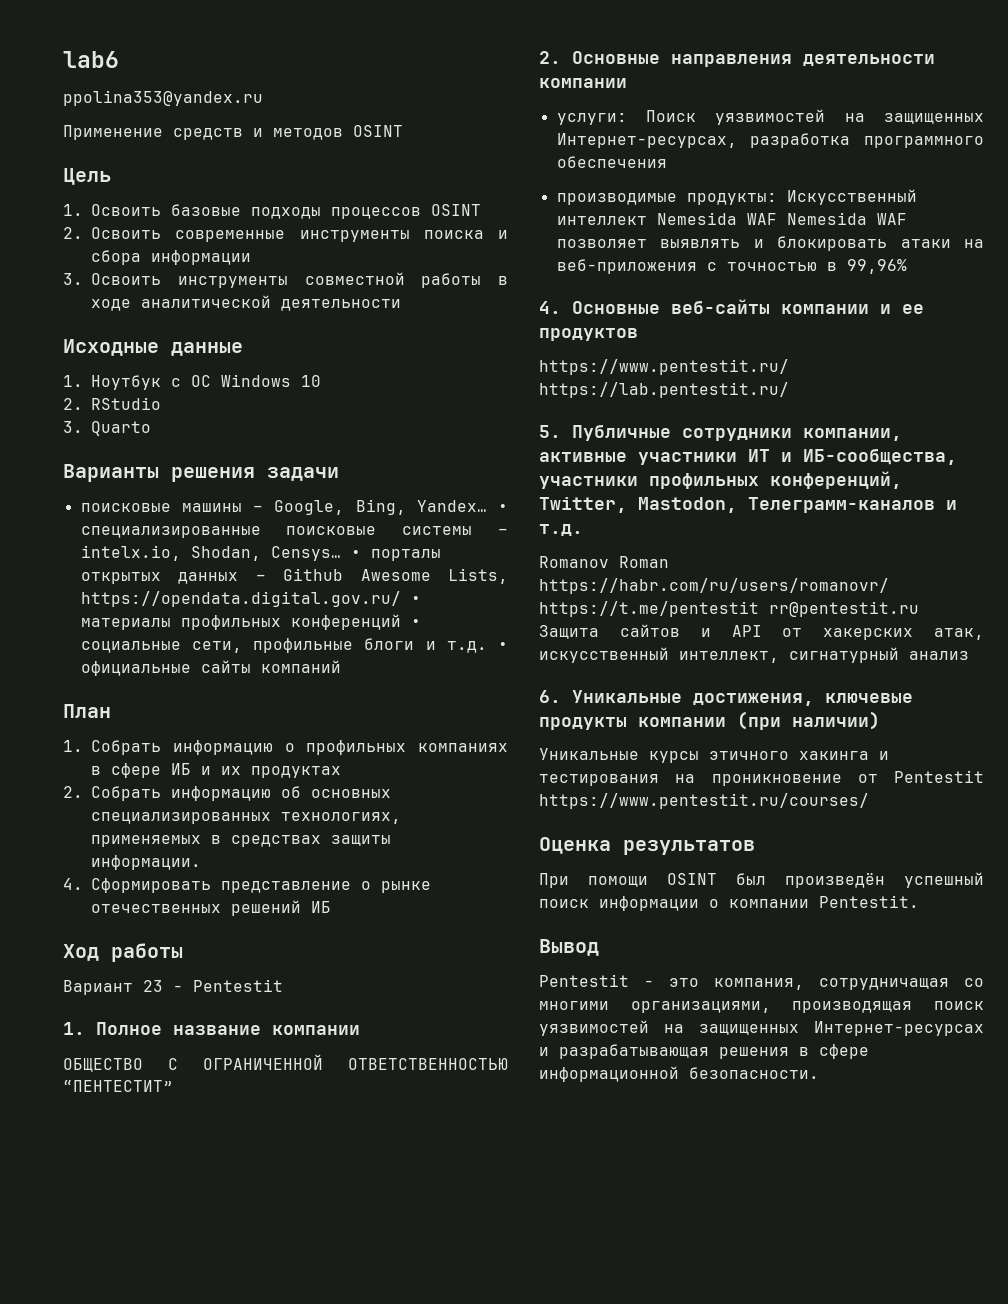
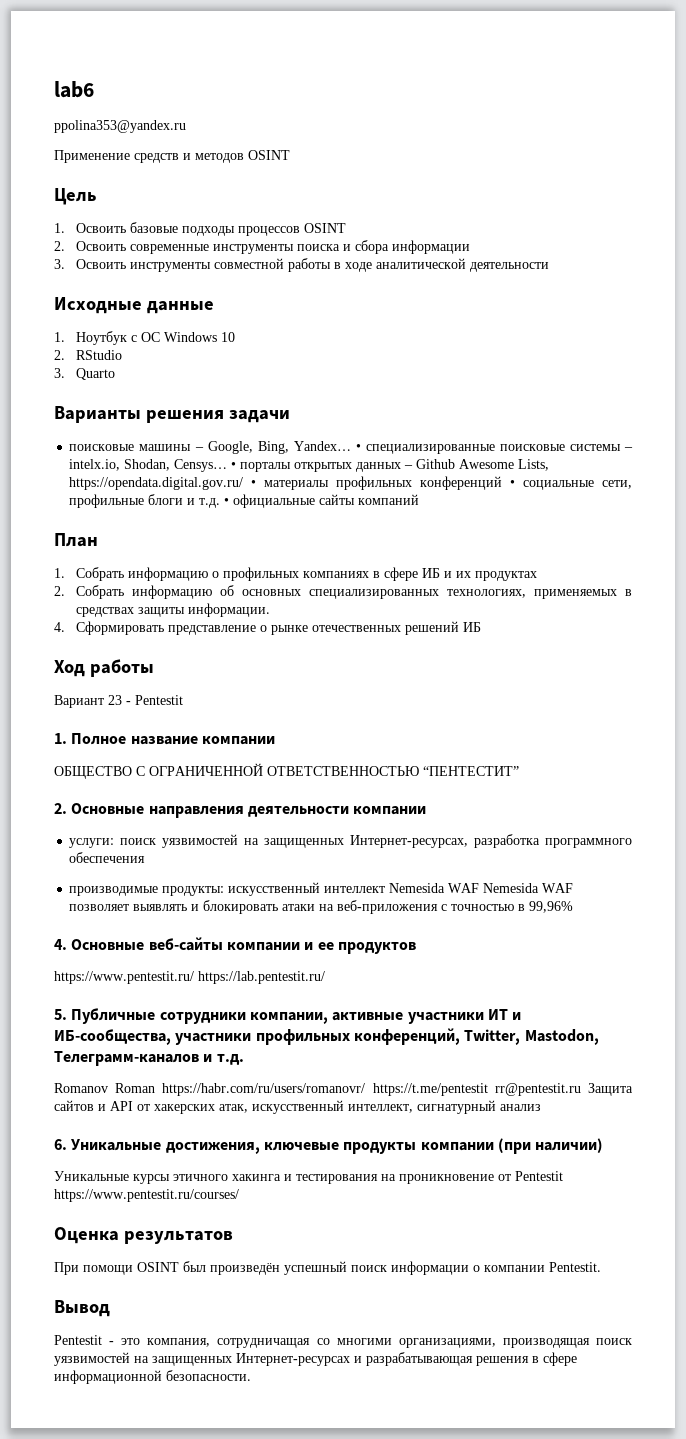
[645,110,696,122] Поиск -> [120,838,157,845] поиск
[786,189,917,205] Искусственный -> [228,882,321,896] искусственный

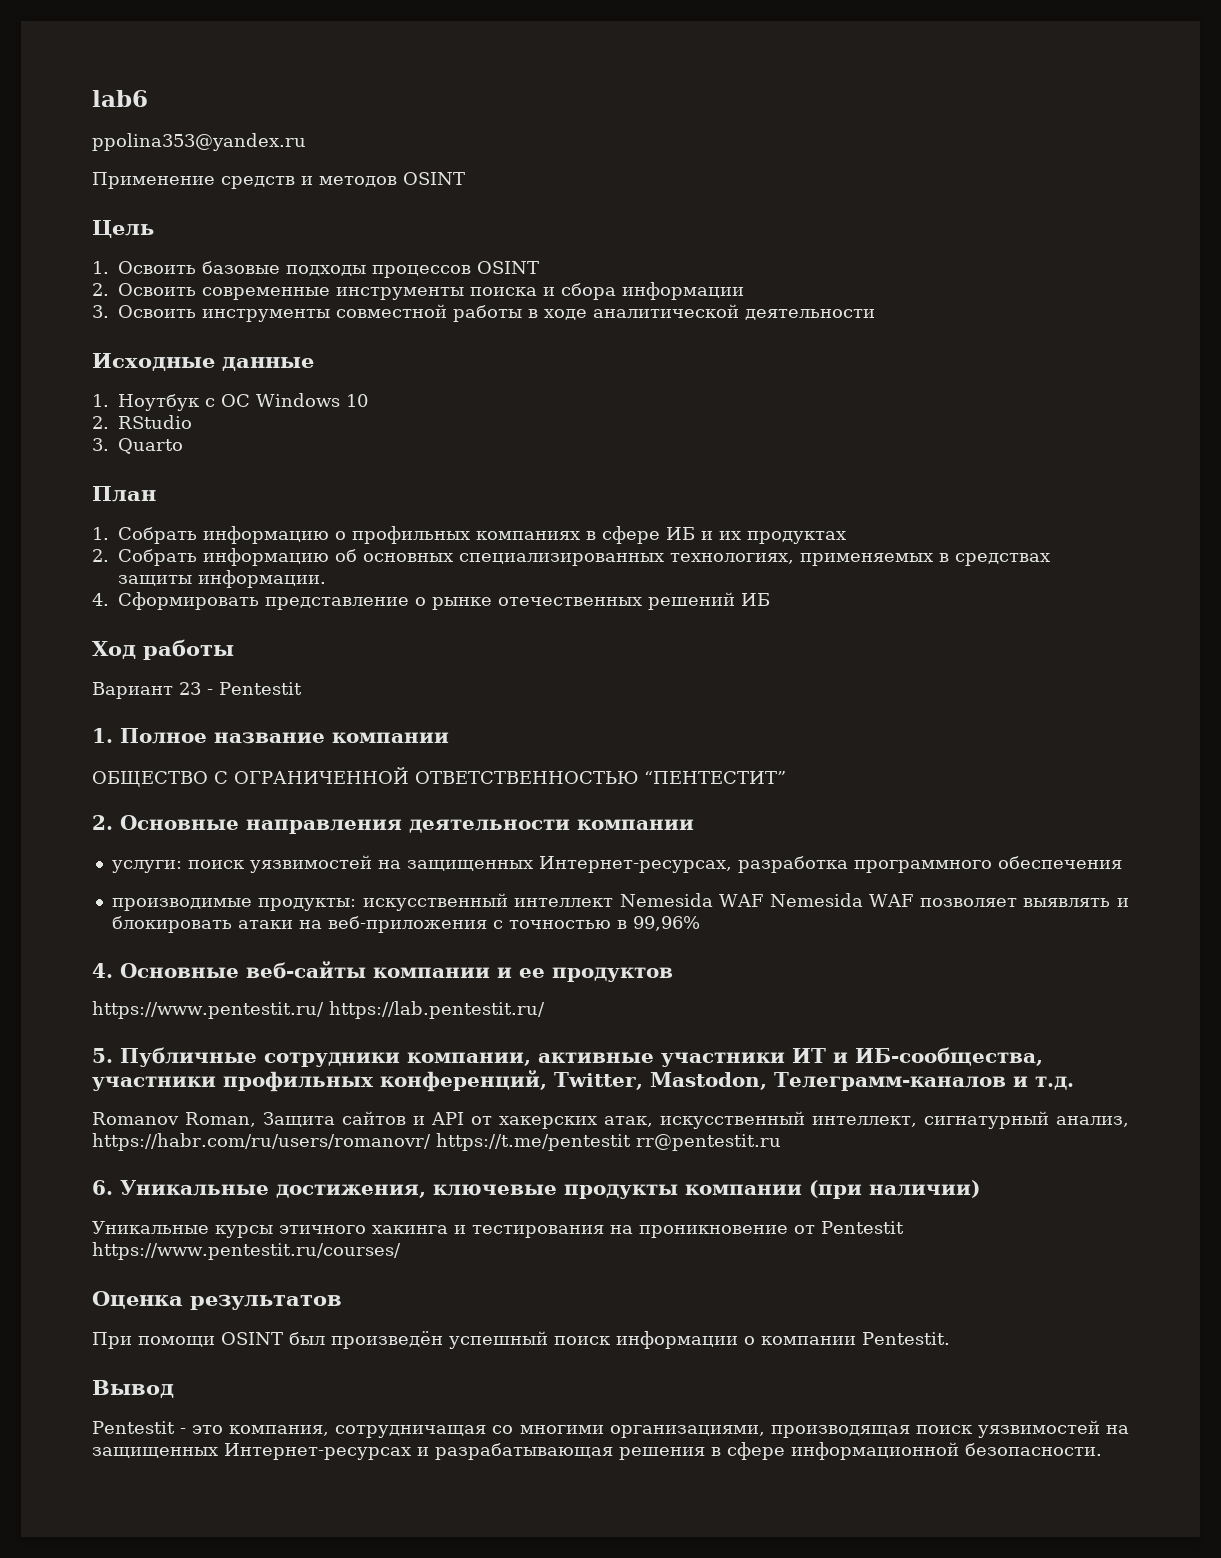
[54,406,290,423] [69,441,633,454] [69,459,550,472] [69,476,632,490] [69,494,420,508] // Варианты решения задачи // поисковые машины – Google, Bing, Yandex… • специализированные поисковые системы – intelx.io, Shodan, Censys… • порталы открытых данных – Github Awesome Lists, https://opendata.digital.gov.ru/ • материалы профильных конференций • социальные сети, профильные блоги и т.д. • официальные сайты компаний -> (183, 446) none
[115,1083,581,1096] Roman https://habr.com/ru/users/romanovr/ https://t.me/pentestit rr@pentestit.ru -> [185,1112,256,1127] Roman,
[500,1104,541,1111] анализ -> [1056,1116,1129,1127] [92,1133,781,1151] анализ, https://habr.com/ru/users/romanovr/ https://t.me/pentestit rr@pentestit.ru

